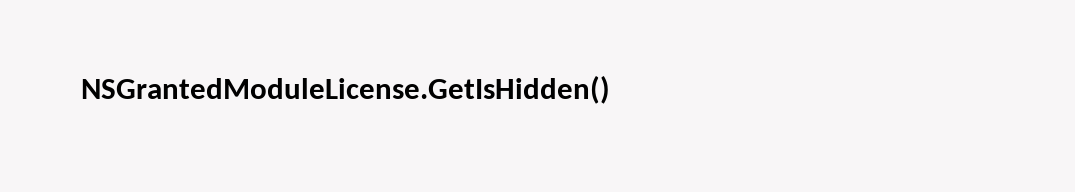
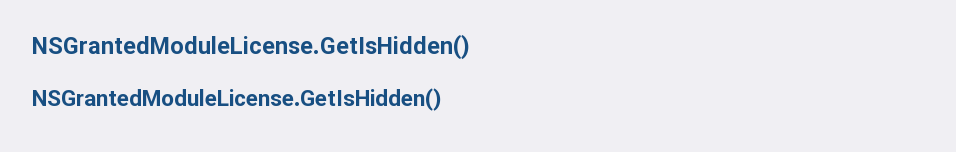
[81,75,610,104] NSGrantedModuleLicense.GetIsHidden() -> [32,34,470,60] [32,88,442,111] NSGrantedModuleLicense.GetIsHidden() // NSGrantedModuleLicense.GetIsHidden()

